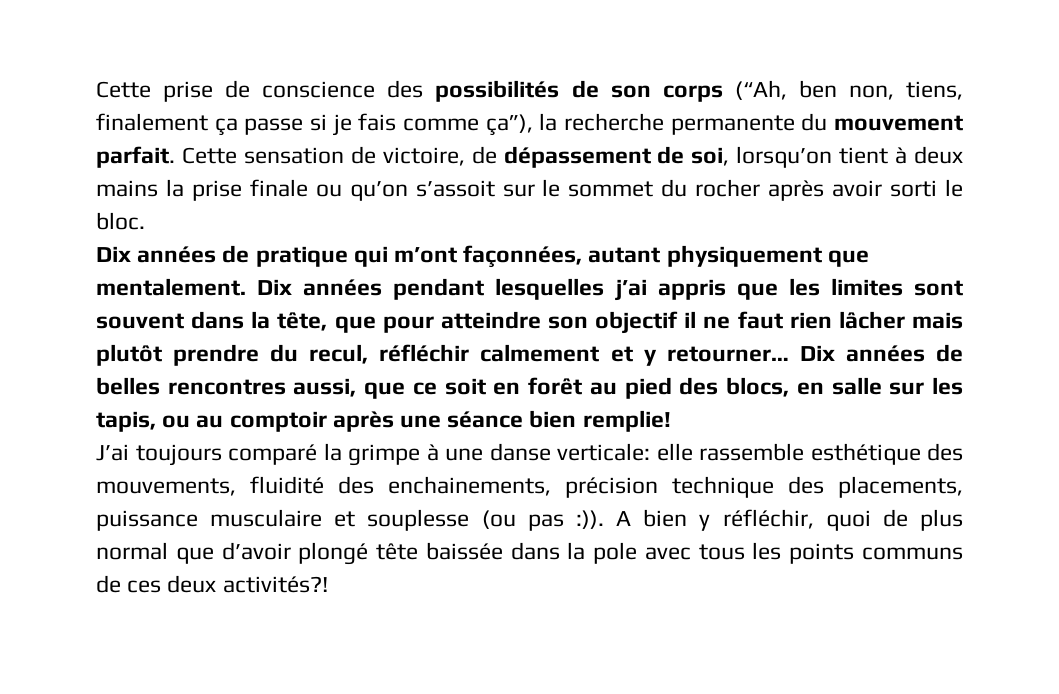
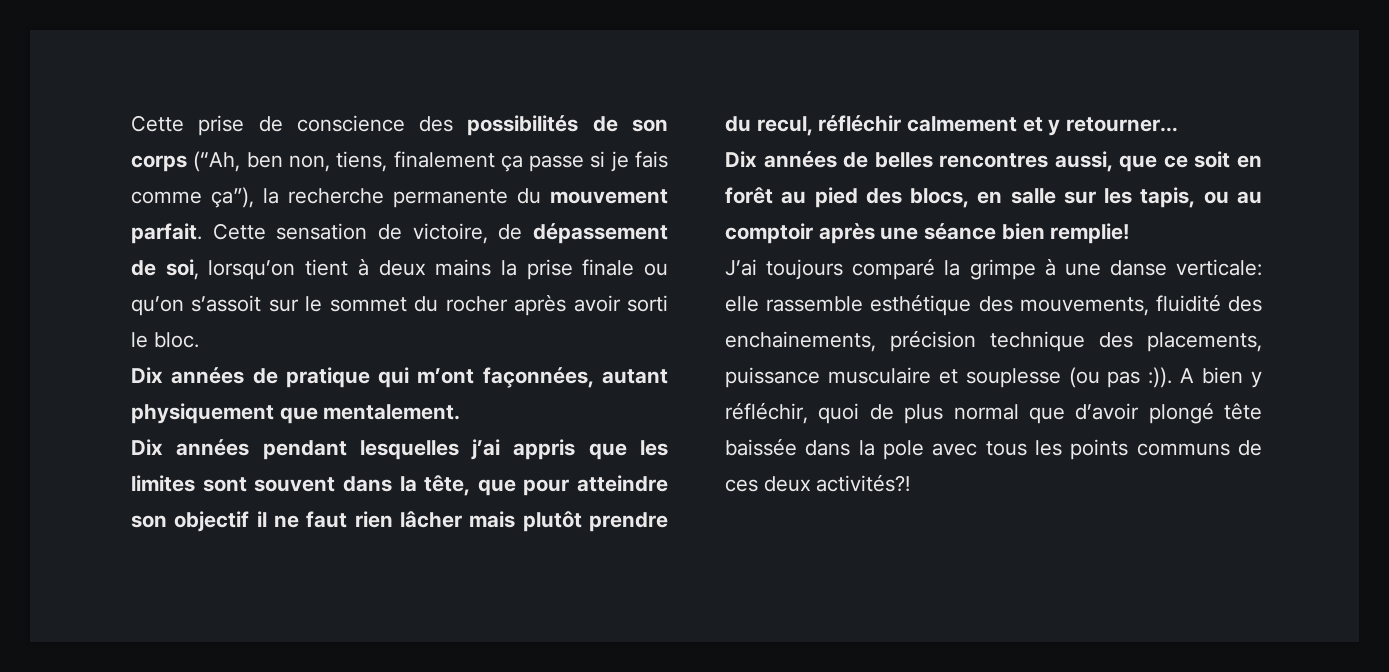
(246, 287) none -> (461, 412) //
(789, 354) none -> (1179, 124) //

